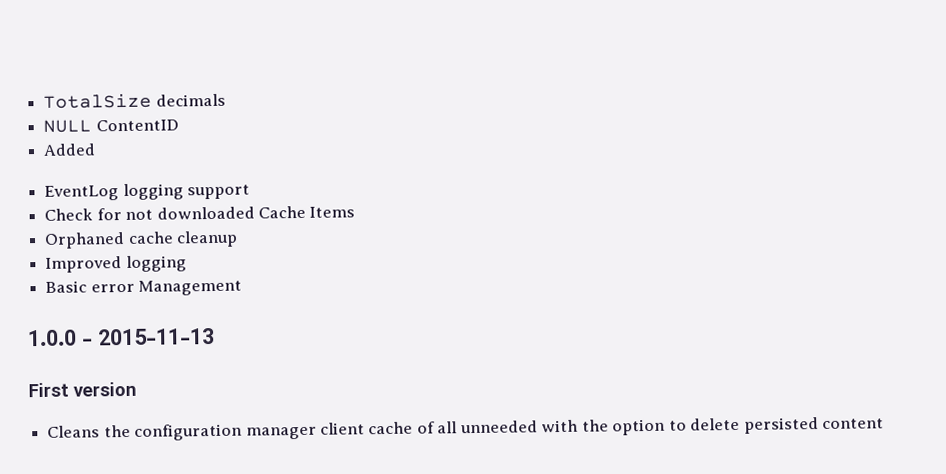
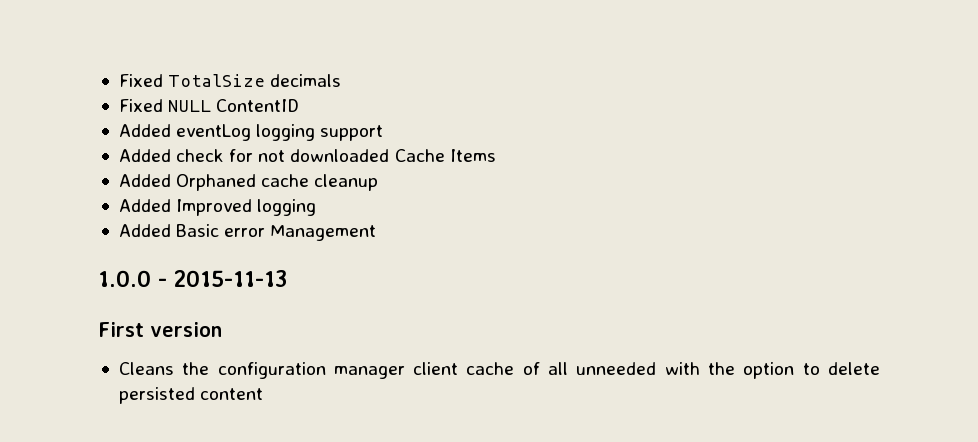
(43, 101) none -> [118,74,163,87] Fixed
(226, 100) none -> [118,99,163,112] Fixed
[44,185,120,201] // EventLog -> [176,124,252,141] eventLog
[44,208,94,221] Check -> [118,149,225,162] Added check
(356, 212) none -> [118,174,171,187] Added
(239, 239) none -> [118,199,171,212] Added
(187, 264) none -> [118,224,171,237] Added

